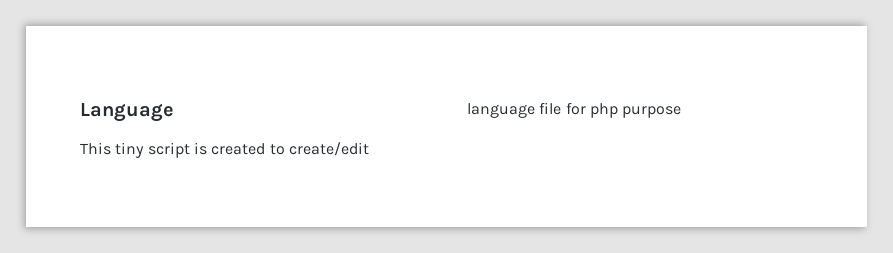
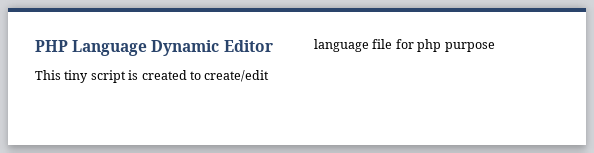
(80, 112) none -> [35,40,68,52] PHP
(174, 112) none -> [151,40,273,56] Dynamic Editor

